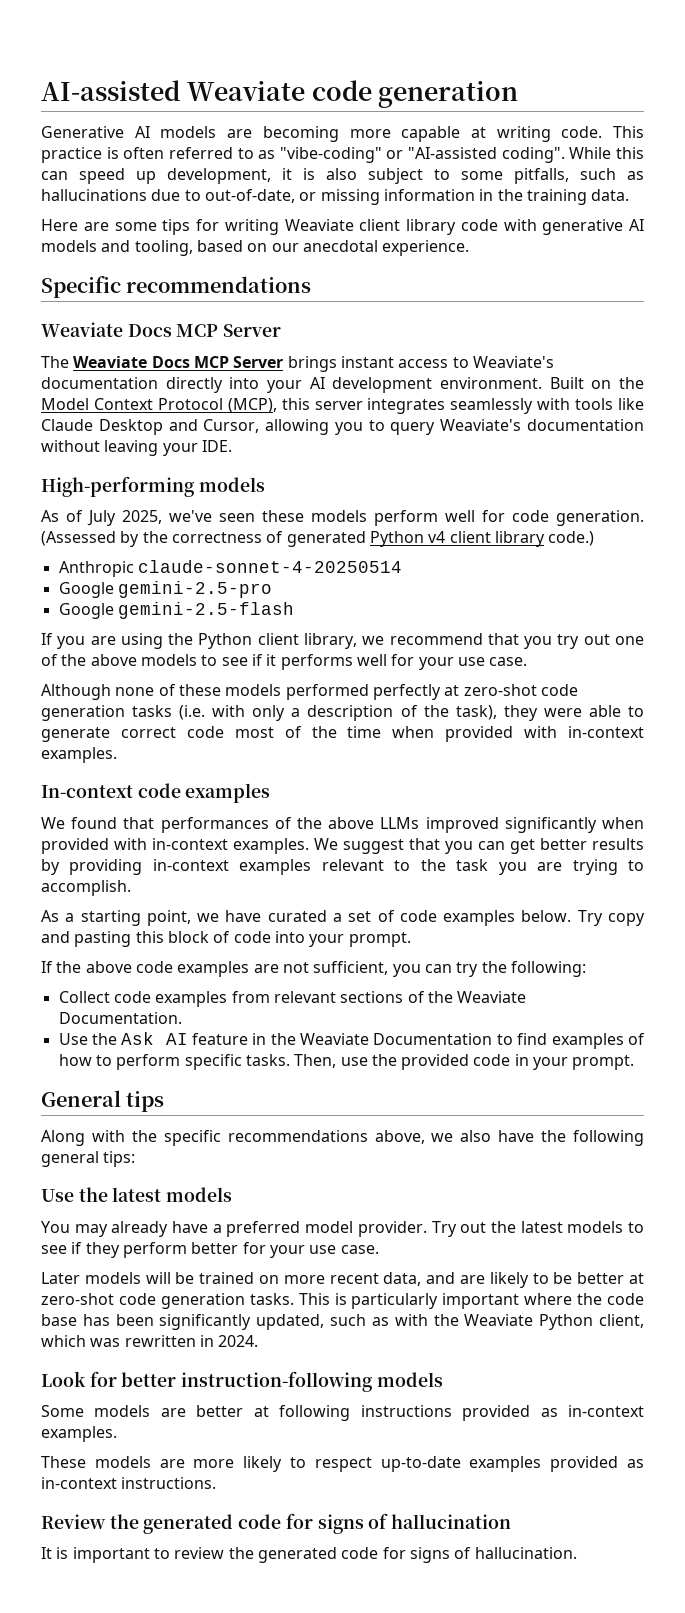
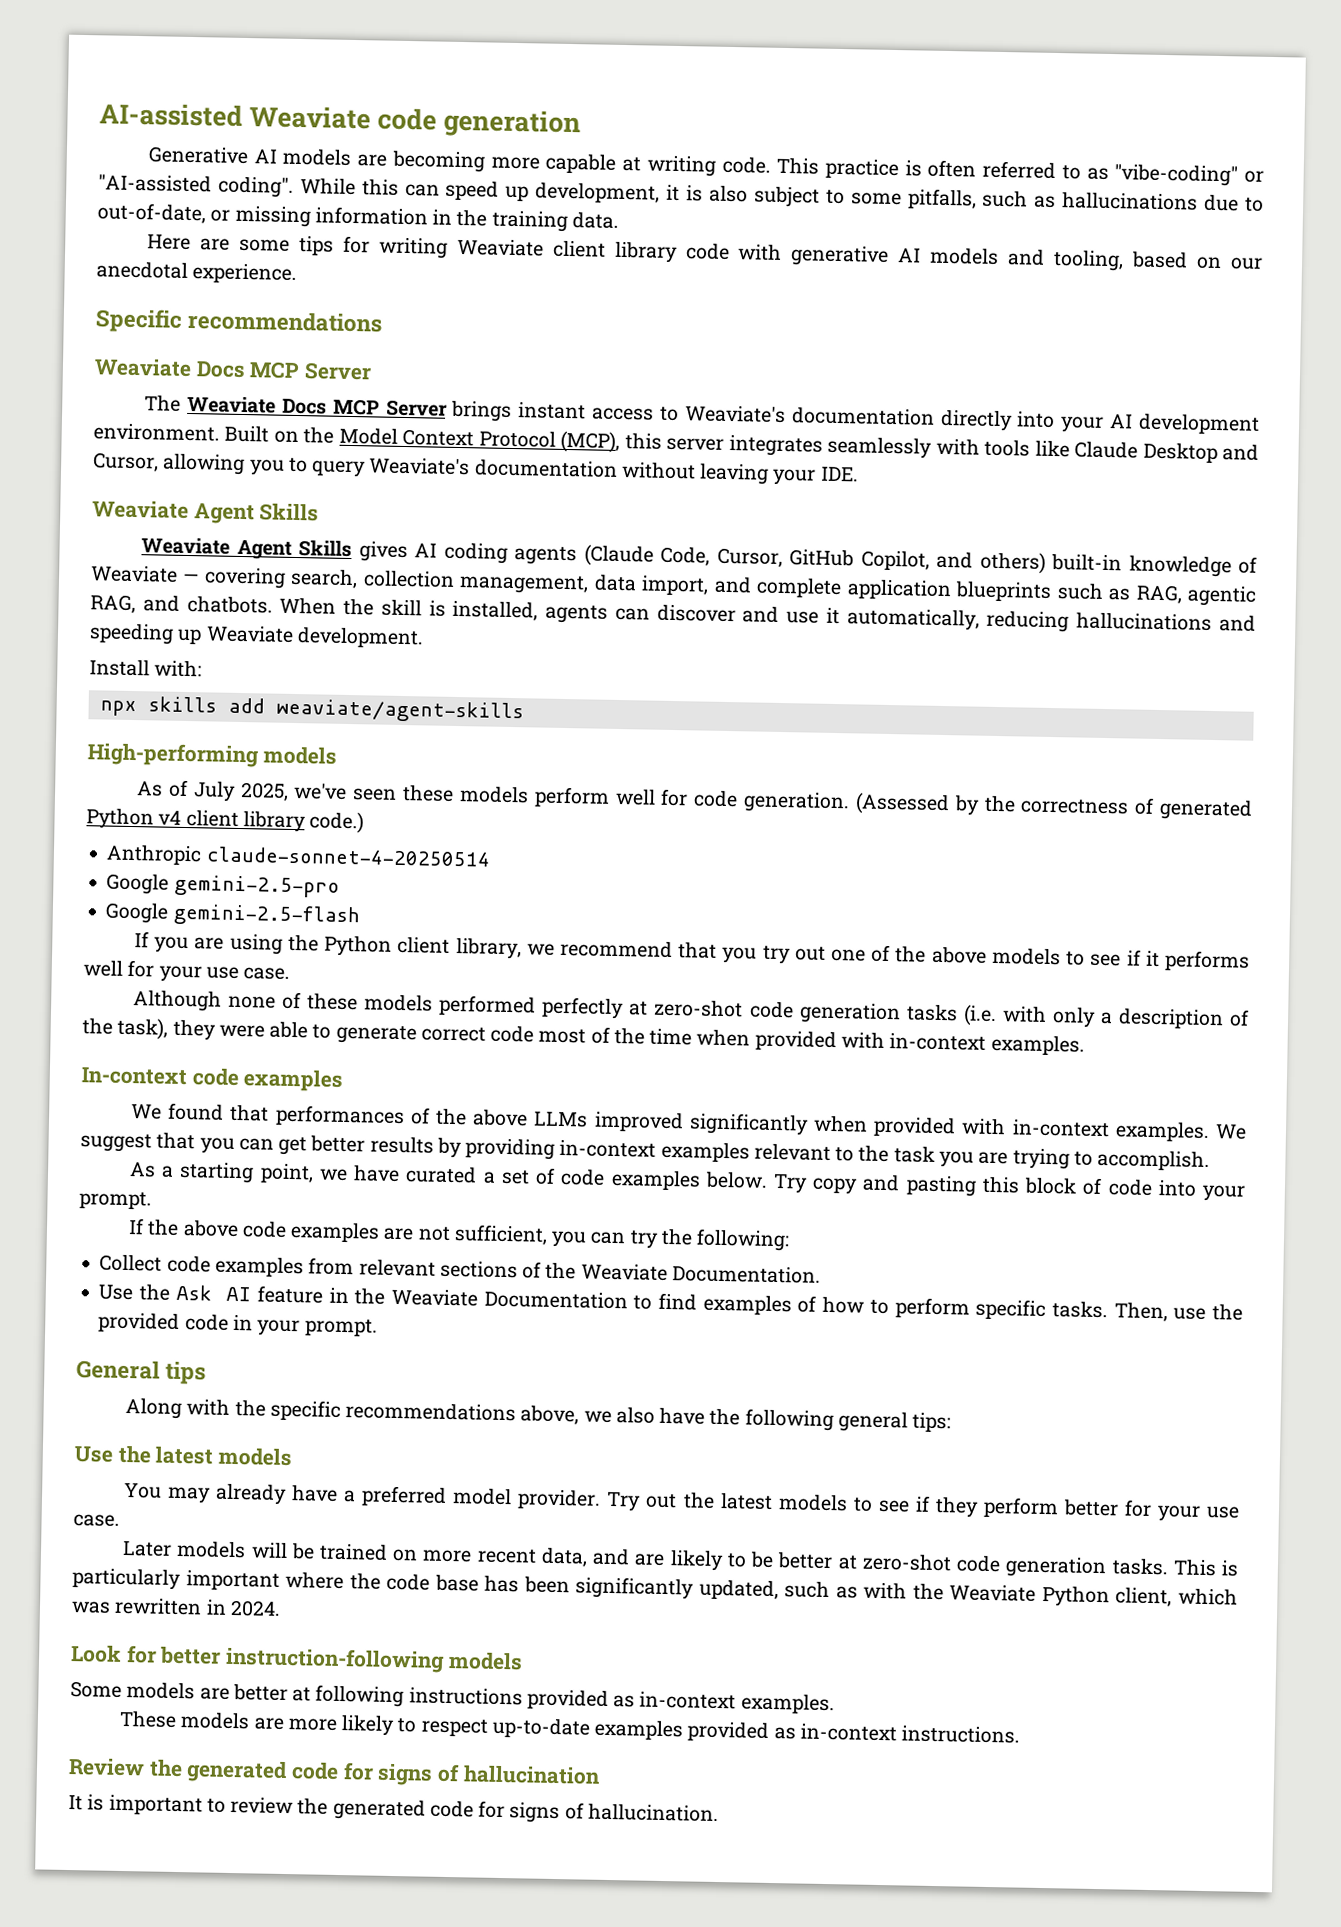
(232, 446) none -> [92,500,320,525] [141,537,1257,578] [90,565,1258,607] [90,594,1256,633] [89,623,424,649] [89,659,203,678] [99,696,524,724] // Weaviate Agent Skills // Weaviate Agent Skills gives AI coding agents (Claude Code, Cursor, GitHub Copilot, and others) built-in knowledge of Weaviate — covering search, collection management, data import, and complete application blueprints such as RAG, agentic RAG, and chatbots. When the skill is installed, agents can discover and use it automatically, reducing hallucinations and speeding up Weaviate development. // Install with: // npx skills add weaviate/agent-skills

